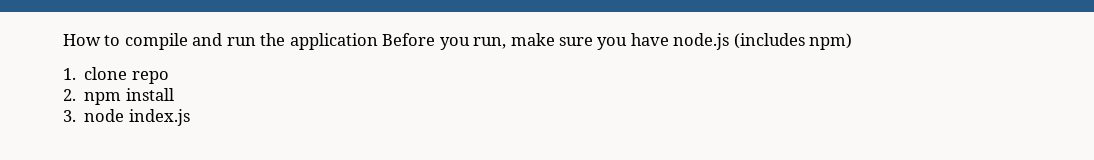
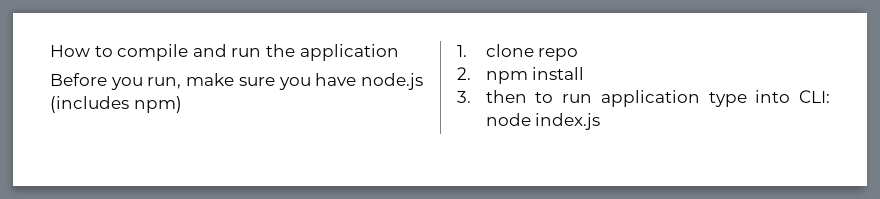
(378, 41) none -> (399, 52) //
(76, 116) none -> [485,90,830,107] then to run application type into CLI:

